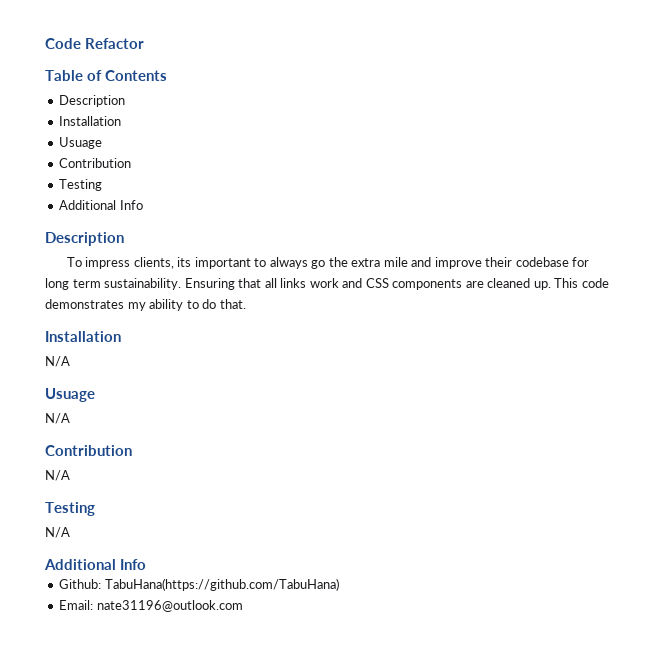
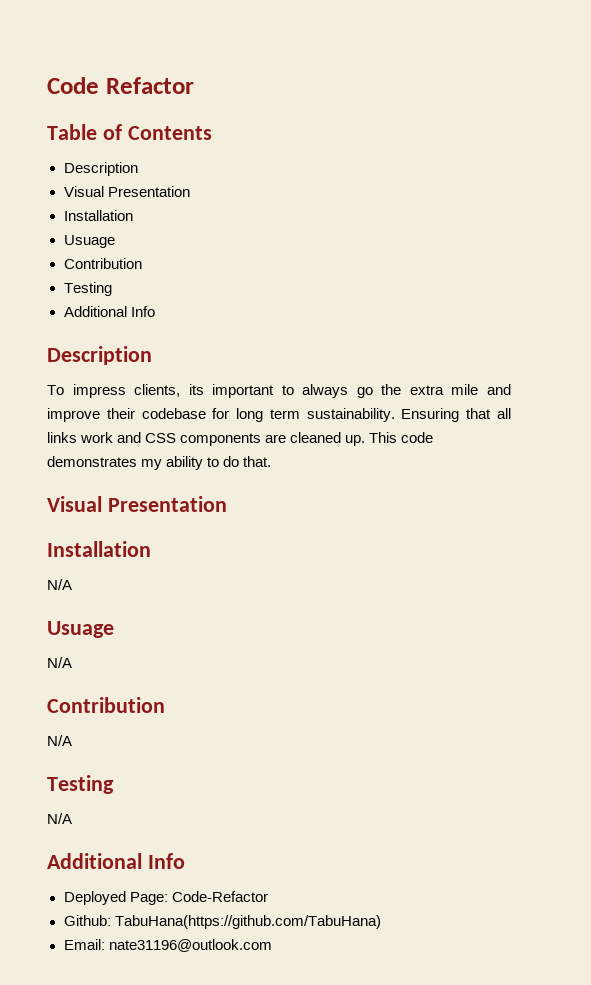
(126, 101) none -> [63,186,190,197] // Visual Presentation
(246, 304) none -> [47,496,227,512] // Visual Presentation
(146, 564) none -> [63,891,268,905] // Deployed Page: Code-Refactor

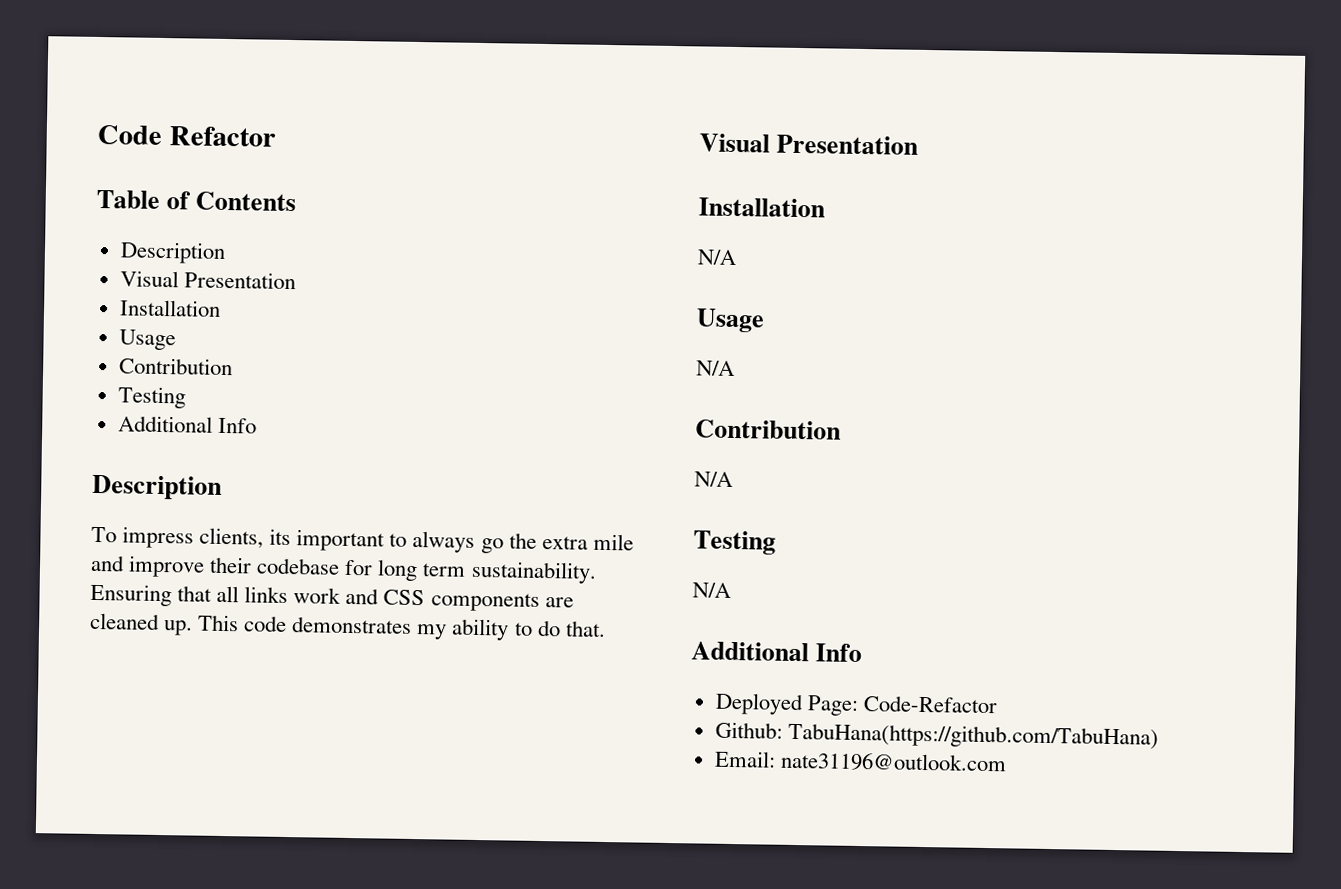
[63,235,115,248] Usuage -> [118,329,176,351] Usage
[47,621,114,638] Usuage -> [696,308,765,333] Usage

